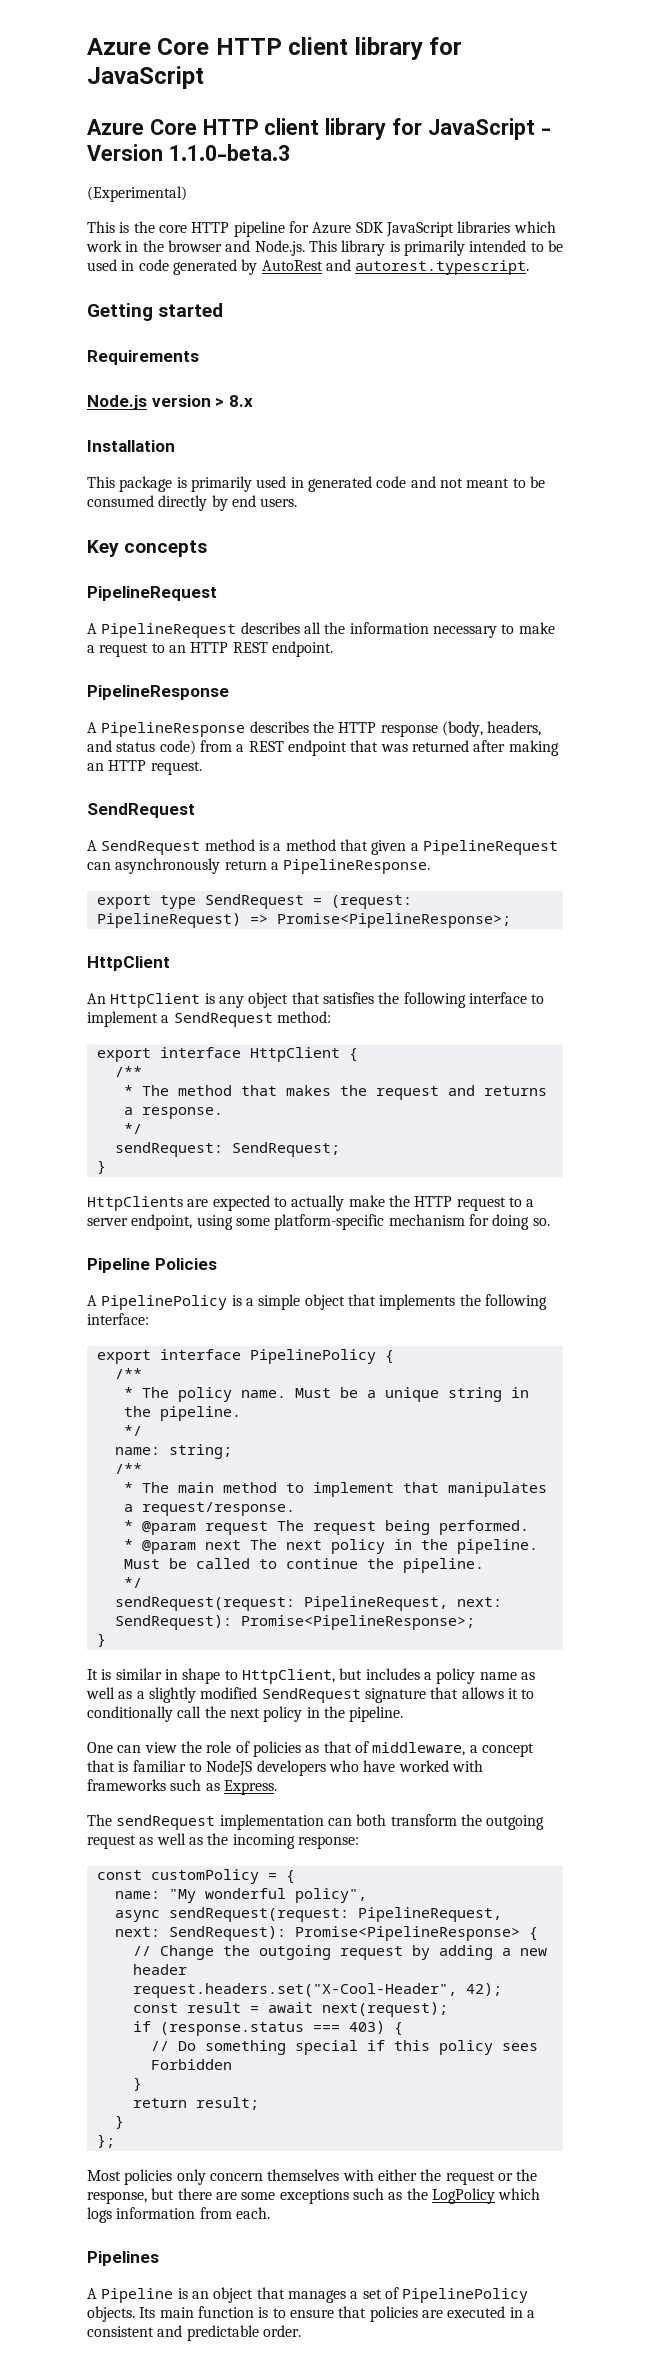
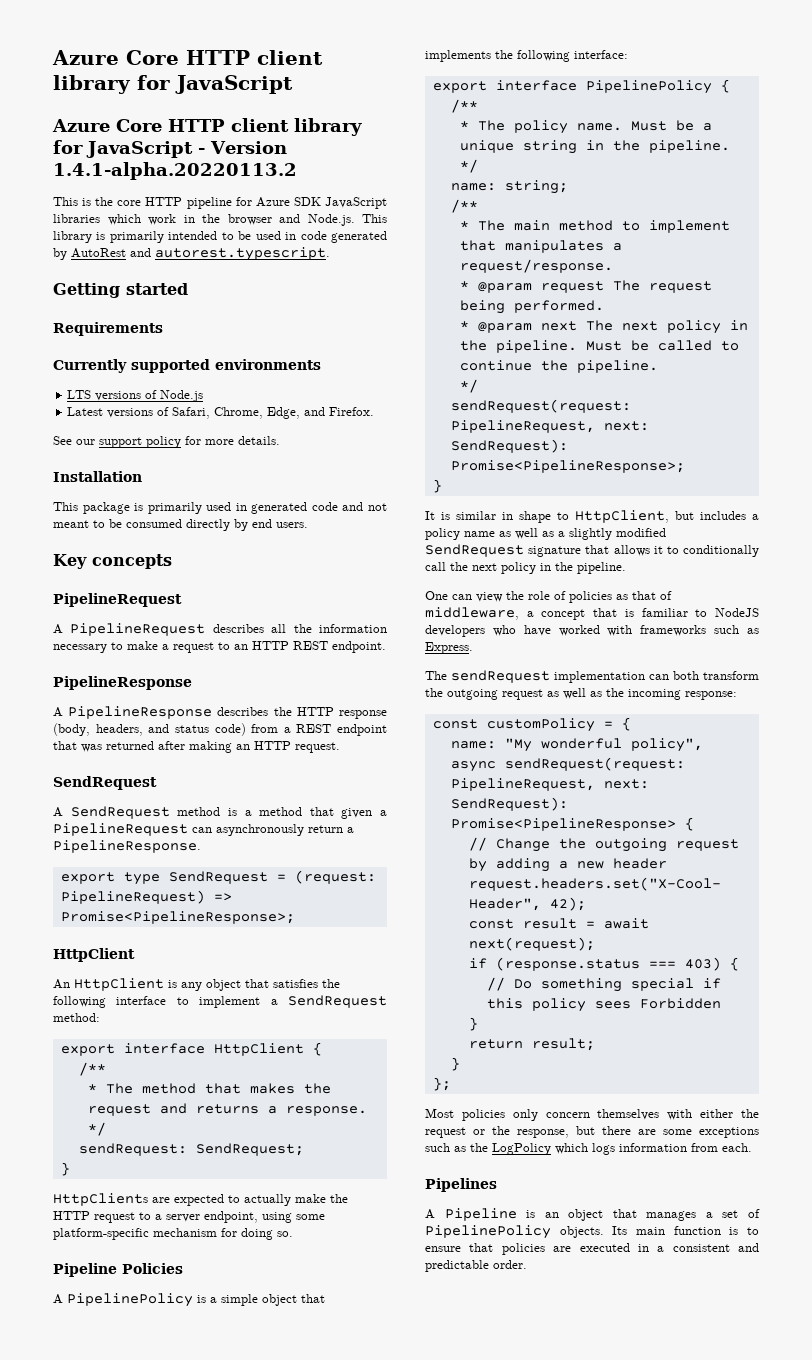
[168,144,290,161] [87,186,187,202] 1.1.0-beta.3 // (Experimental) -> [53,162,297,180] 1.4.1-alpha.20220113.2
[87,395,253,410] Node.js version > 8.x -> [53,359,321,373] [67,390,204,402] [67,407,375,419] [53,436,280,448] Currently supported environments // LTS versions of Node.js // Latest versions of Safari, Chrome, Edge, and Firefox. // See our support policy for more details.

